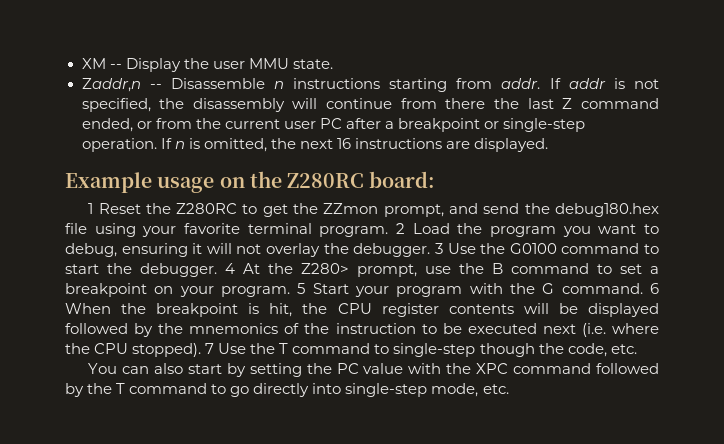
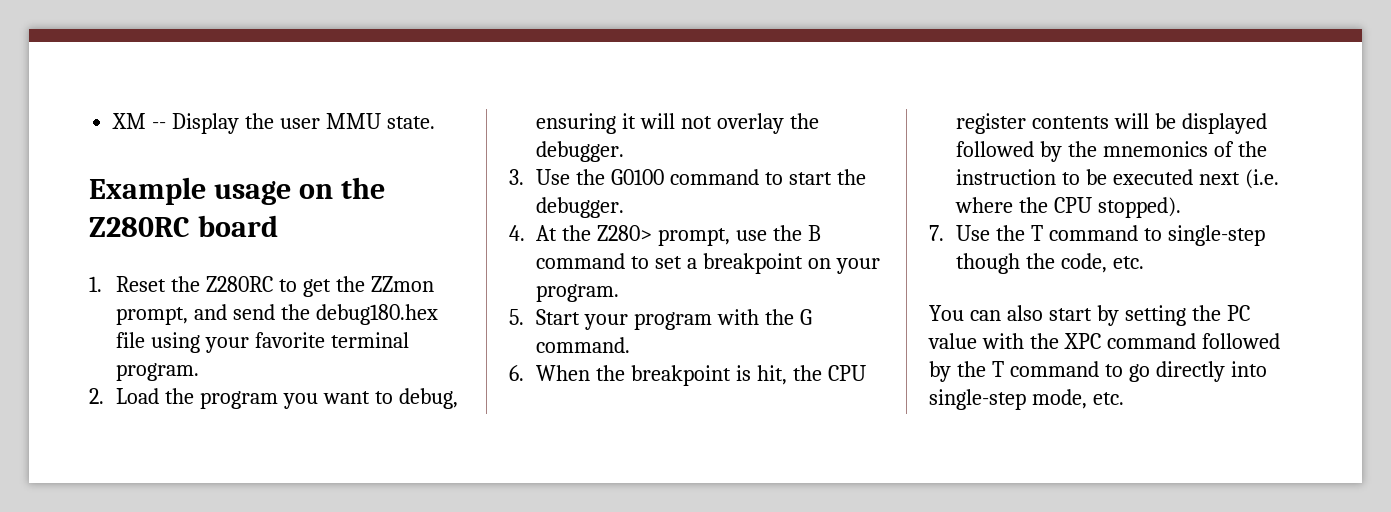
[81,78,659,92] [81,98,659,112] [81,118,586,132] [81,138,548,152] // Zaddr,n -- Disassemble n instructions starting from addr. If addr is not specified, the disassembly will continue from there the last Z command ended, or from the current user PC after a breakpoint or single-step operation. If n is omitted, the next 16 instructions are displayed. -> (435, 122) none
[369,171,436,188] [88,203,94,214] board: // 1 -> [197,215,278,237] [89,276,102,292] board // 1.
[396,223,405,234] 2 -> [89,388,104,404] // 2.
[434,243,443,254] 3 -> [509,169,524,185] // 3.
[225,263,235,274] 4 -> [509,225,525,241] // 4.
[297,283,306,294] 5 -> [509,309,524,325] // 5.
[649,283,659,294] 6 -> [509,365,524,381] // 6.
[205,343,215,354] 7 -> [929,225,944,241] // 7.

